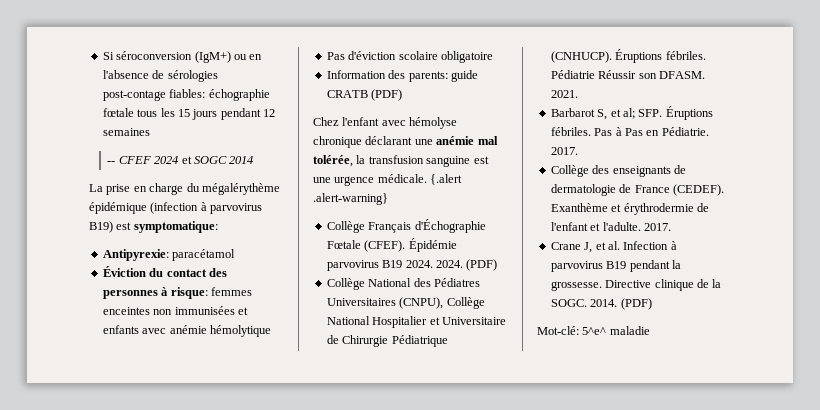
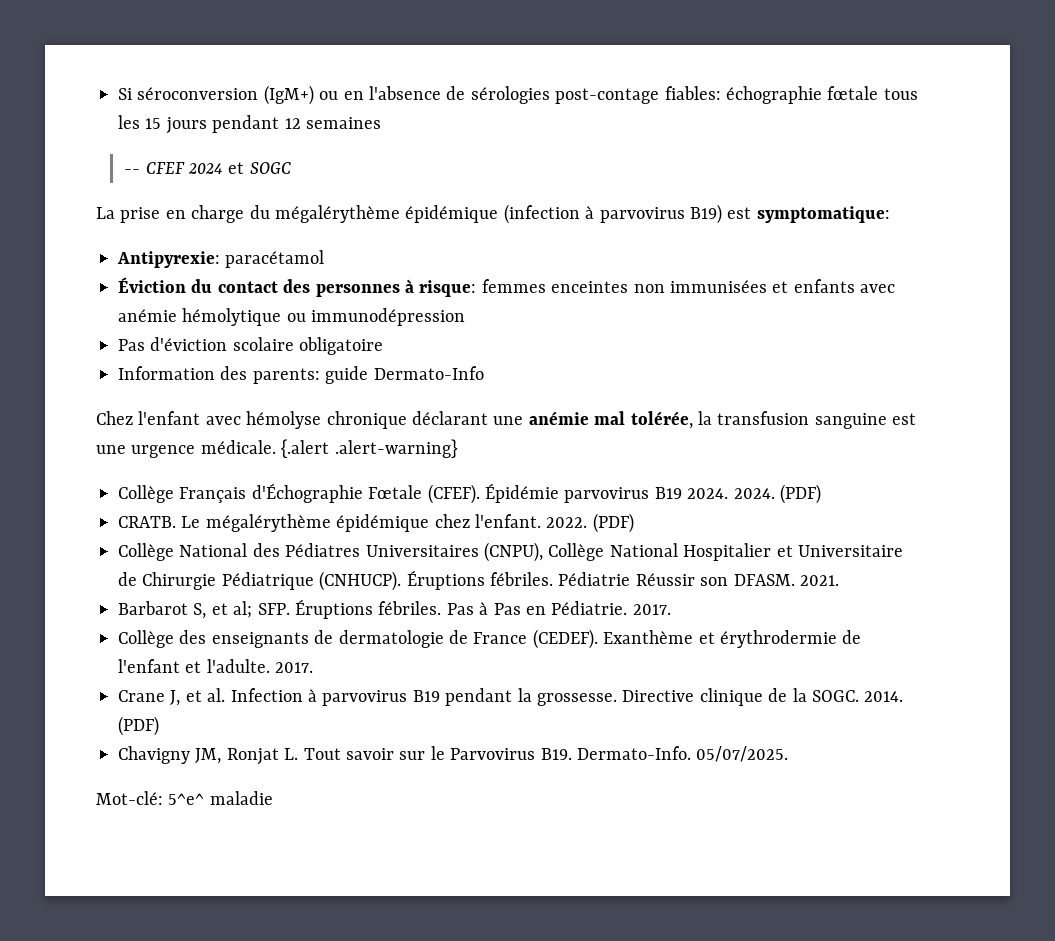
[229,156,254,164] 2014 -> (291, 168) none
(271, 331) none -> [286,308,466,326] ou immunodépression
[326,89,403,101] CRATB (PDF) -> [373,366,484,380] Dermato-Info
(498, 265) none -> [118,513,634,533] // CRATB. Le mégalérythème épidémique chez l'enfant. 2022. (PDF)
(652, 304) none -> [118,746,789,765] // Chavigny JM, Ronjat L. Tout savoir sur le Parvovirus B19. Dermato-Info. 05/07/2025.

